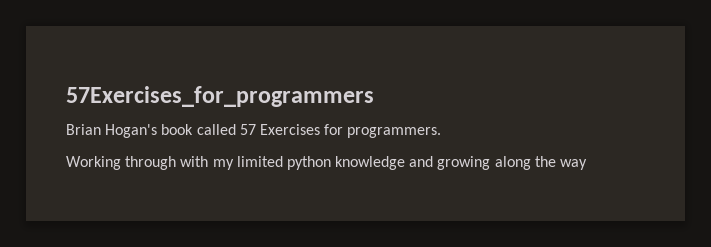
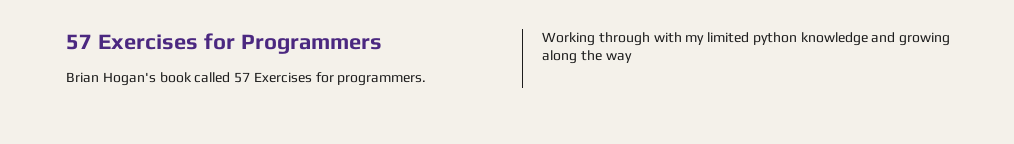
[66,86,374,107] 57Exercises_for_programmers -> [66,33,382,54] 57 Exercises for Programmers

